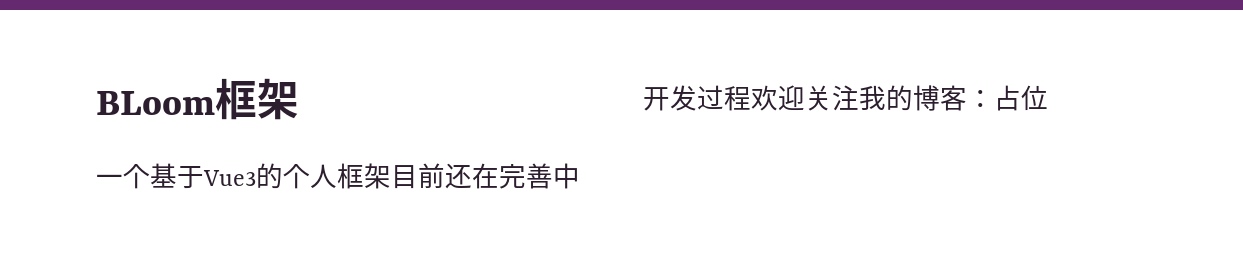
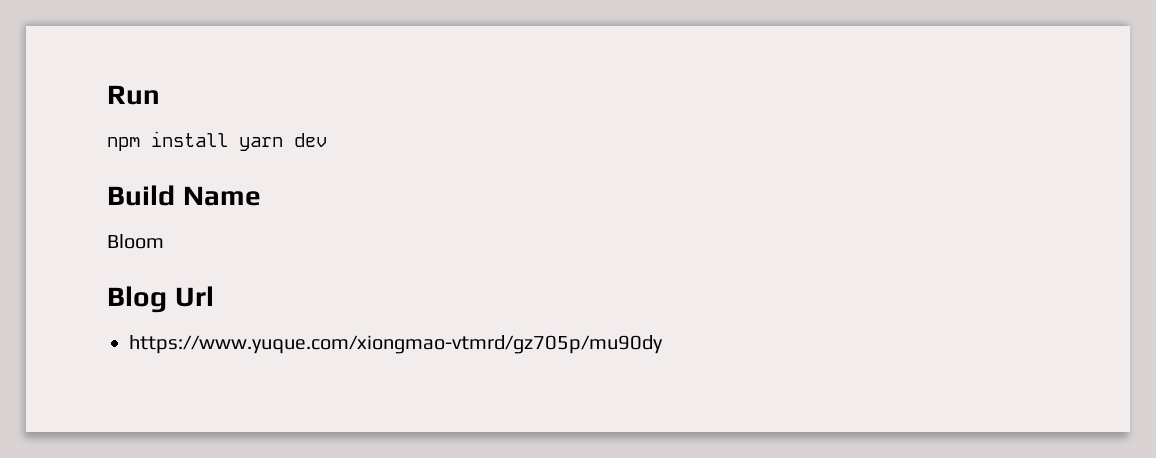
[96,78,299,120] [96,163,580,189] [643,85,1048,111] BLoom框架 // 一个基于Vue3的个人框架目前还在完善中开发过程欢迎关注我的博客：占位 -> [107,85,160,105] [107,131,327,151] [107,185,261,206] [107,234,164,249] [107,286,214,313] [129,335,663,354] Run // npm install yarn dev // Build Name // Bloom // Blog Url // https://www.yuque.com/xiongmao-vtmrd/gz705p/mu90dy

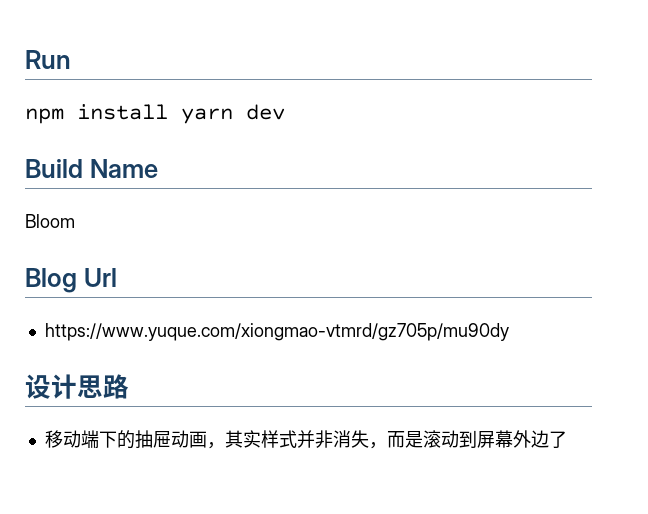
(663, 344) none -> [25,374,129,399] [44,430,567,449] // 设计思路 // 移动端下的抽屉动画，其实样式并非消失，而是滚动到屏幕外边了

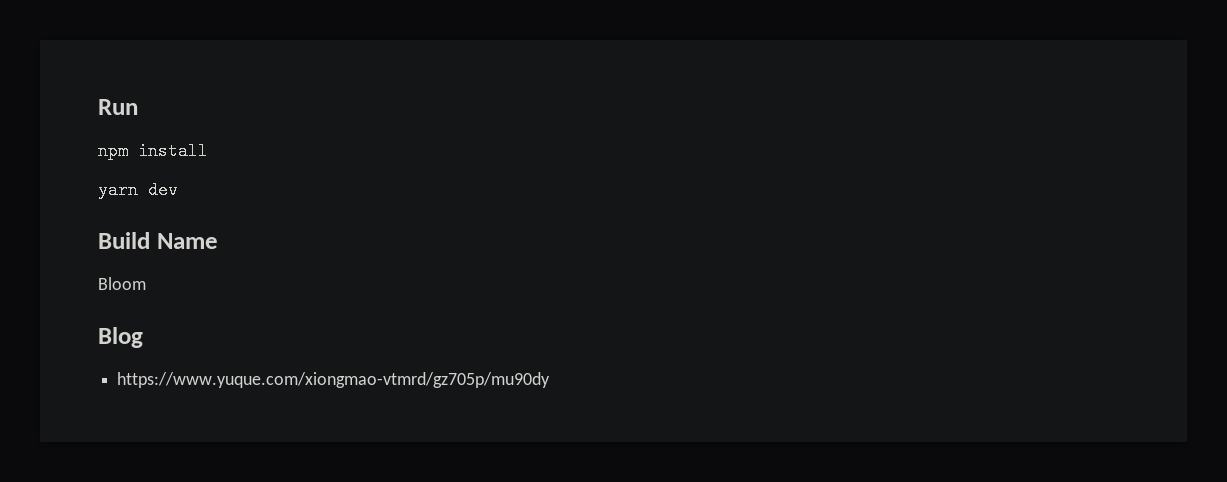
(168, 112) none -> (208, 151) //
[83,268,117,287] Url -> (143, 337) none
[25,374,129,399] [44,430,567,449] // 设计思路 // 移动端下的抽屉动画，其实样式并非消失，而是滚动到屏幕外边了 -> (551, 380) none

